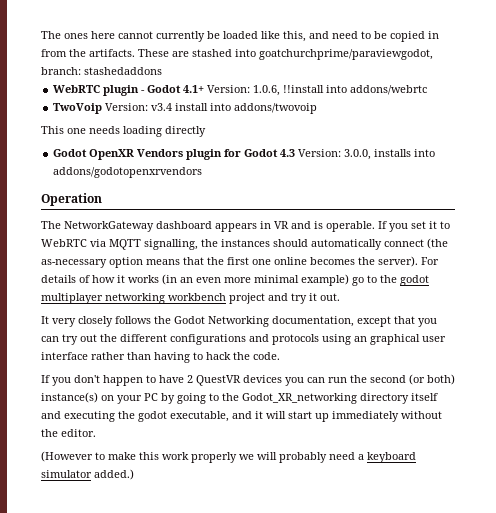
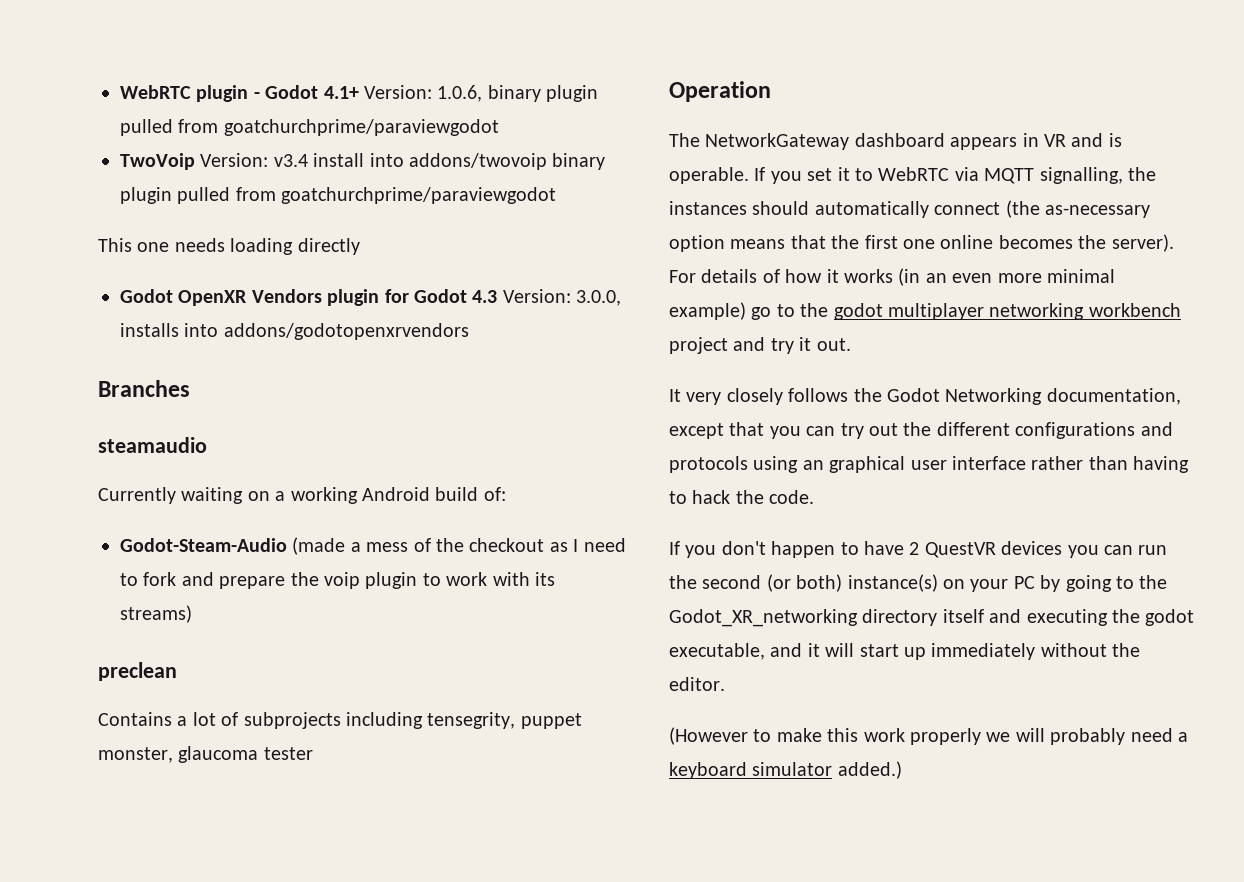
[41,31,439,42] [41,49,433,60] [41,67,162,75] The ones here cannot currently be loaded like this, and need to be copied in from the artifacts. These are stashed into goatchurchprime/paraviewgodot, branch: stashedaddons // -> (120, 92) none
[283,85,428,95] !!install into addons/webrtc -> [487,85,599,102] [120,119,499,136] binary plugin pulled from goatchurchprime/paraviewgodot
(318, 108) none -> [552,153,606,170] [120,187,557,204] binary plugin pulled from goatchurchprime/paraviewgodot
(203, 172) none -> [98,380,190,397] [98,437,207,453] [98,487,506,504] [120,537,626,555] [120,572,555,589] [120,605,192,623] [98,662,177,681] [98,712,582,729] [98,746,313,763] // Branches // steamaudio // Currently waiting on a working Android build of: // Godot-Steam-Audio (made a mess of the checkout as I need to fork and prepare the voip plugin to work with its streams) // preclean // Contains a lot of subprojects including tensegrity, puppet monster, glaucoma tester

